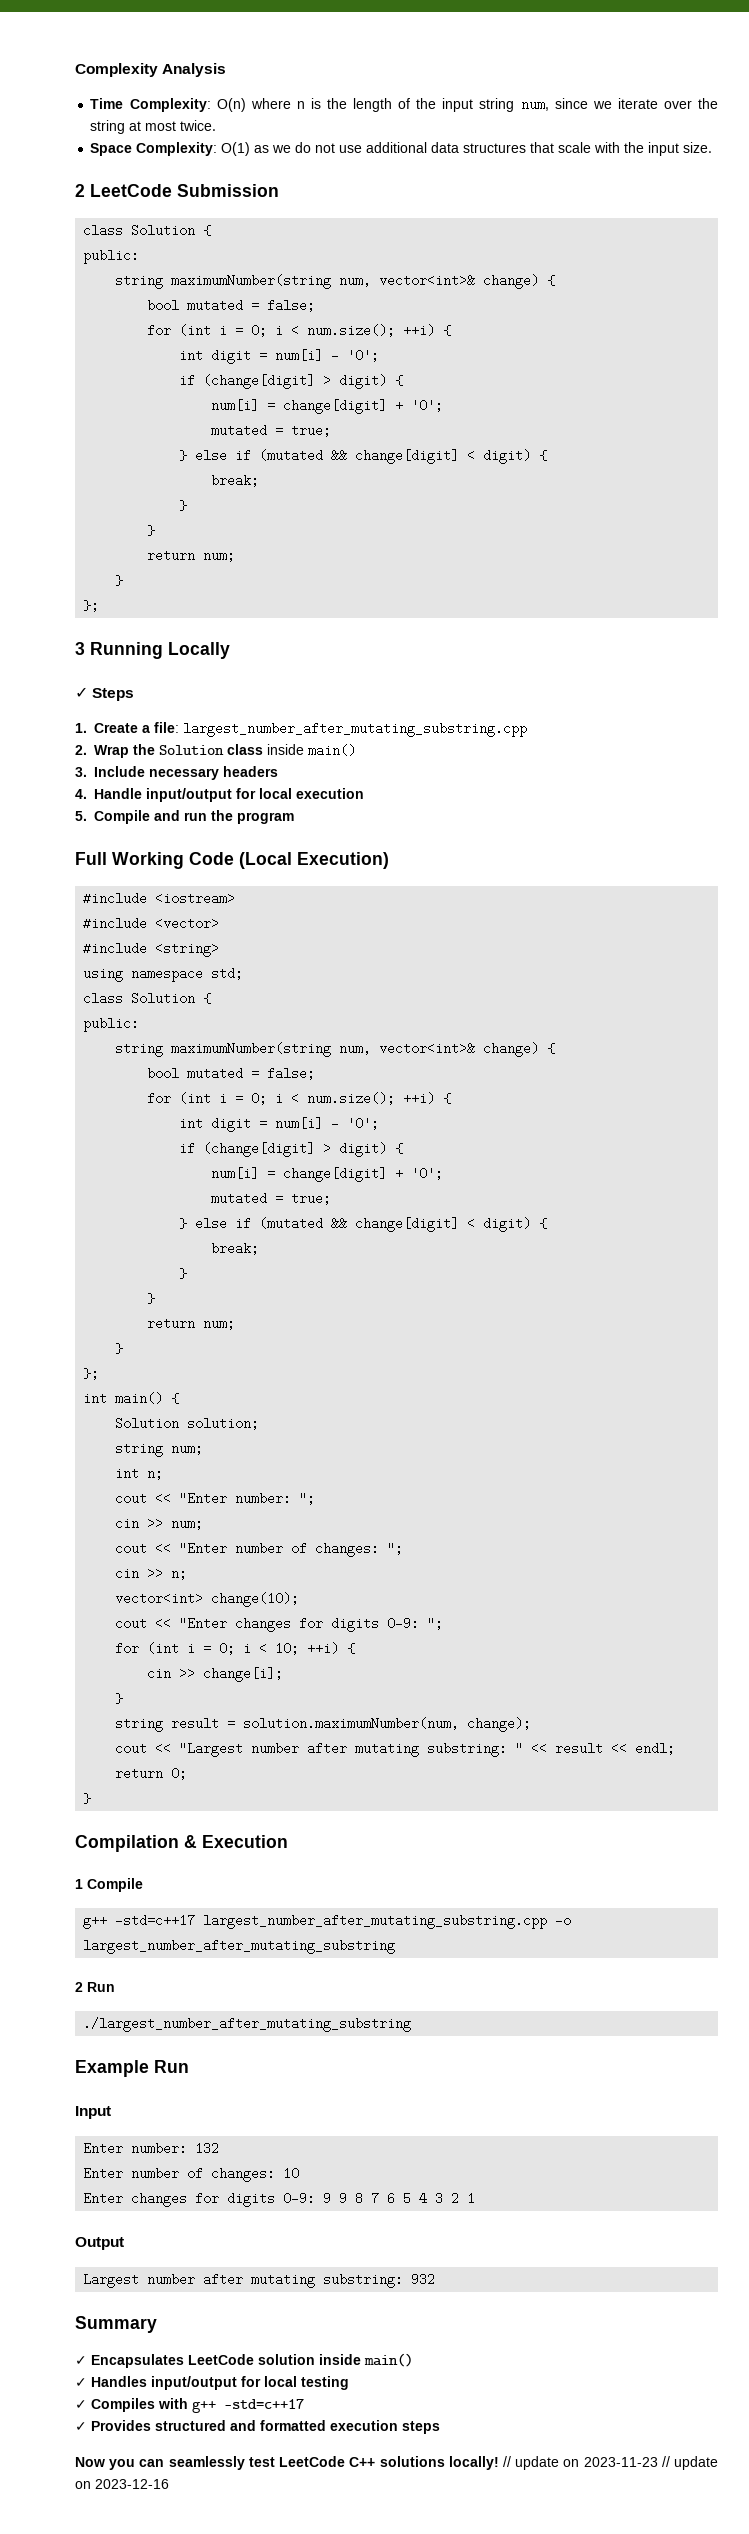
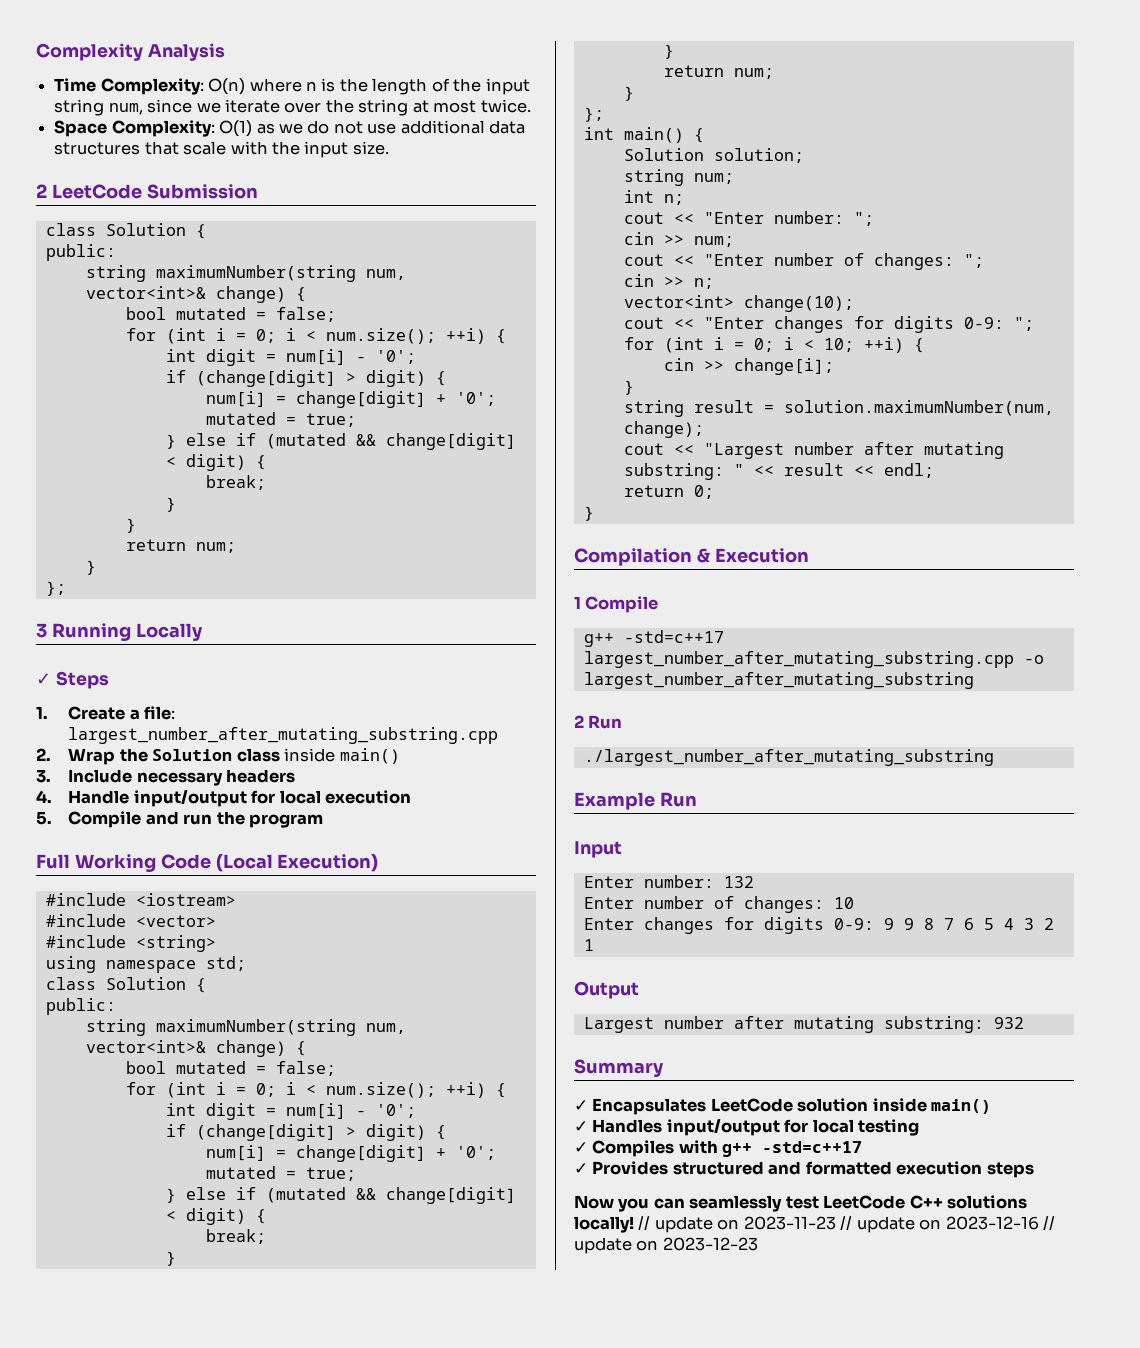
(169, 2484) none -> [1043,1216,1056,1230] [574,1237,758,1254] // update on 2023-12-23

